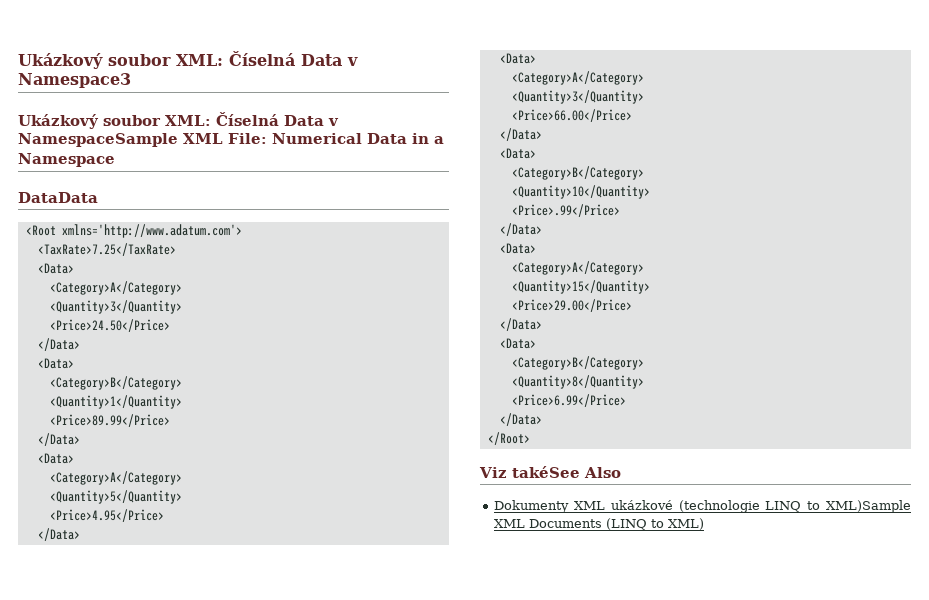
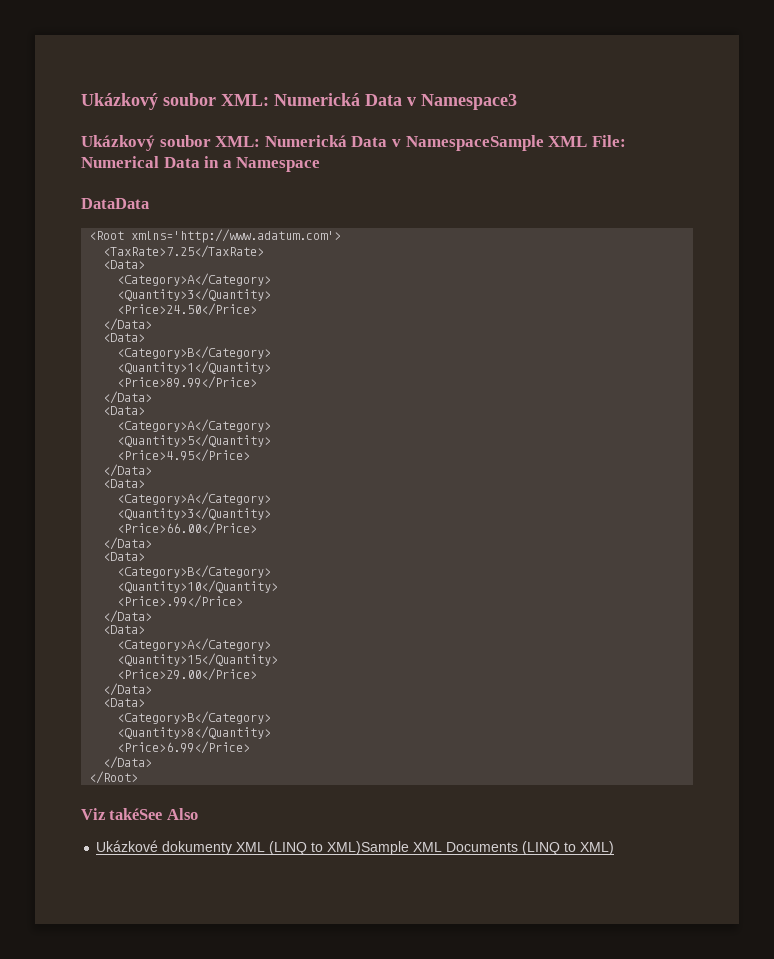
[18,51,295,69] Ukázkový soubor XML: Číselná -> [81,93,360,110] Ukázkový soubor XML: Numerická
[216,112,279,126] Číselná -> [264,135,347,147] Numerická
[494,500,802,513] Dokumenty XML ukázkové (technologie LINQ -> [96,840,308,855] Ukázkové dokumenty XML (LINQ

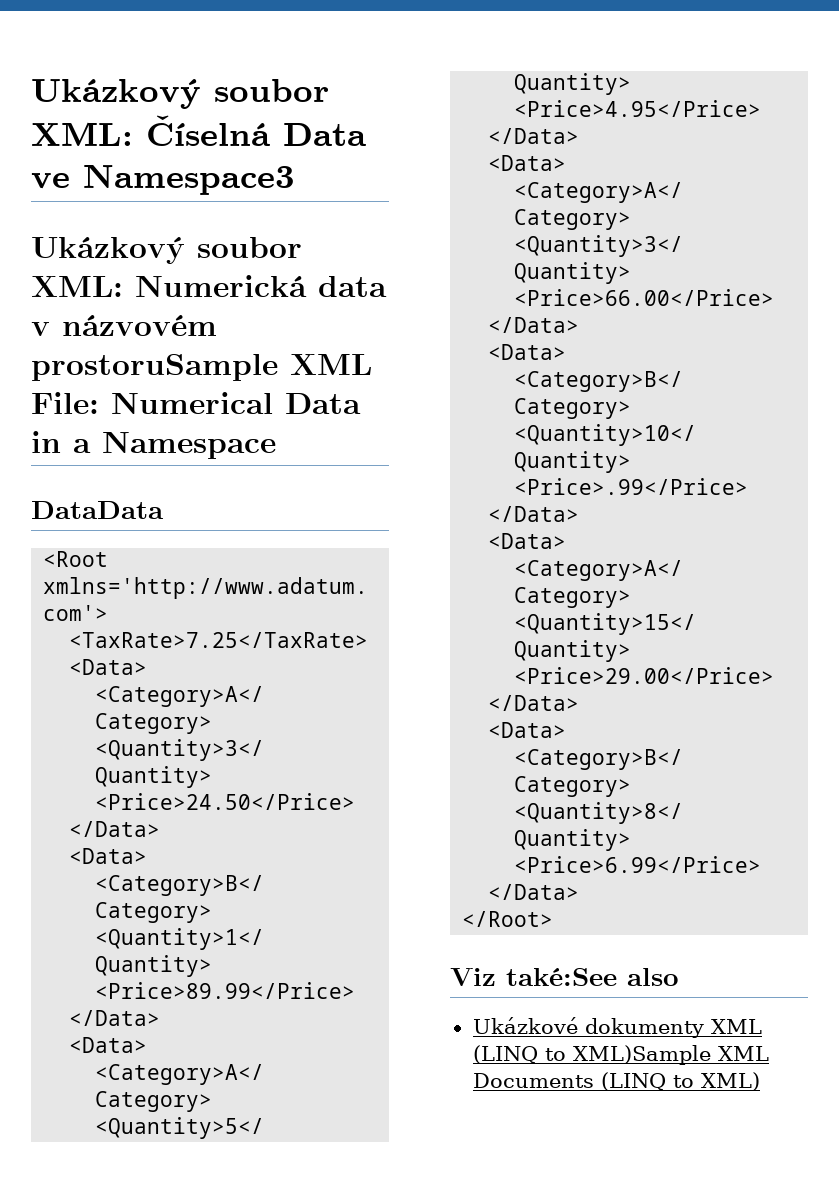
[81,93,416,110] Ukázkový soubor XML: Numerická Data v -> [31,79,329,109] [31,115,366,146] [31,173,70,189] Ukázkový soubor XML: Číselná Data ve
[351,135,544,151] Data v NamespaceSample -> [318,276,387,297] [31,315,217,336] [31,354,278,381] data v názvovém prostoruSample
[109,808,198,820] takéSee Also -> [506,968,679,986] také:See also

